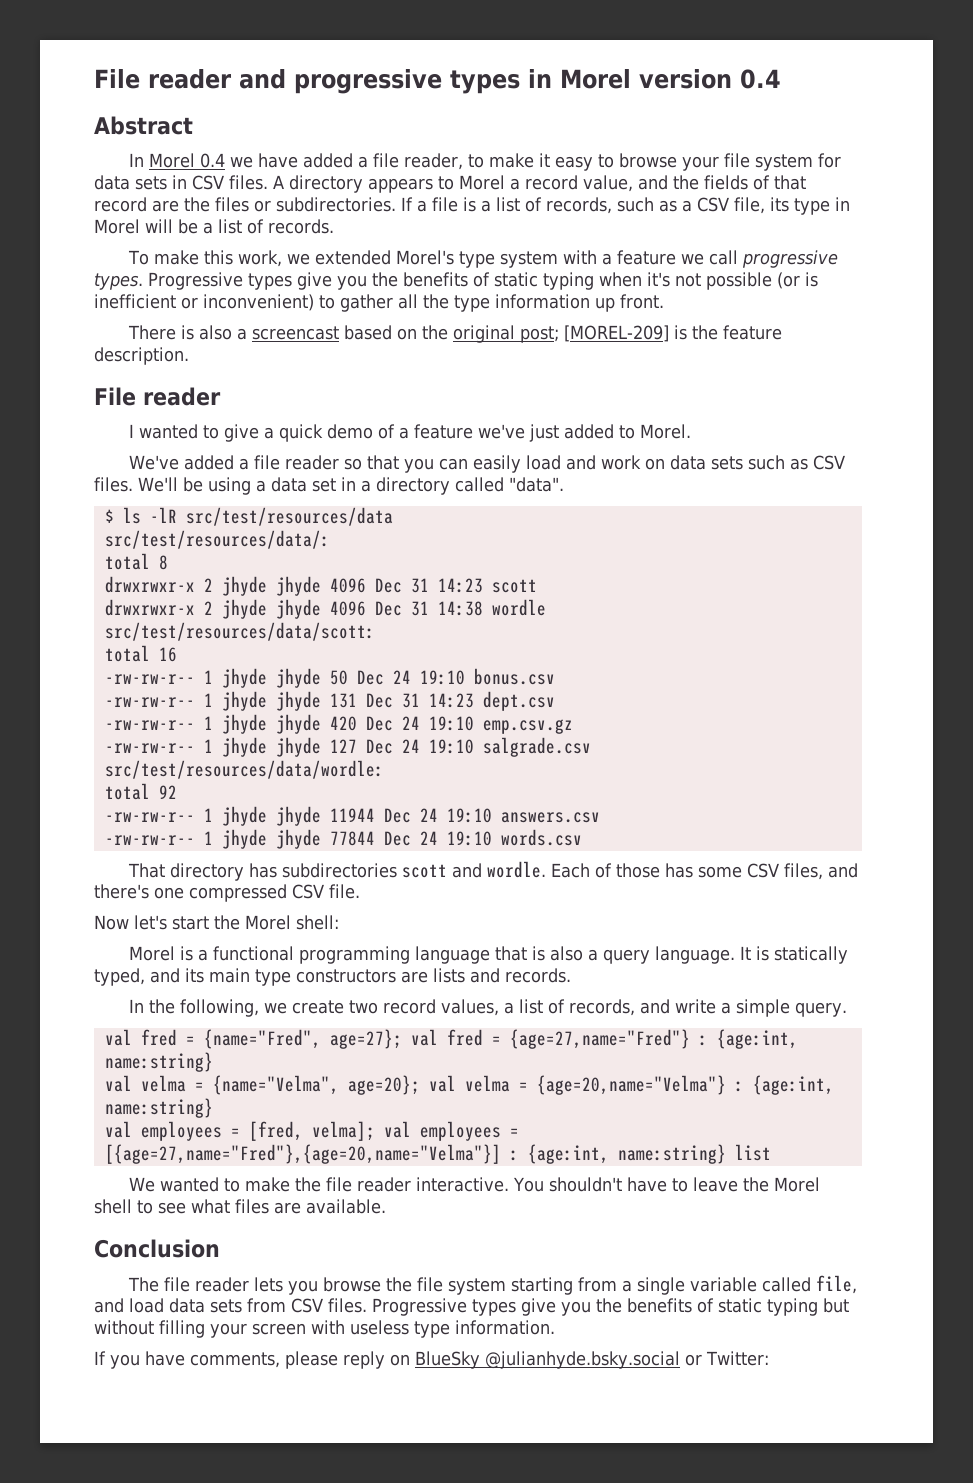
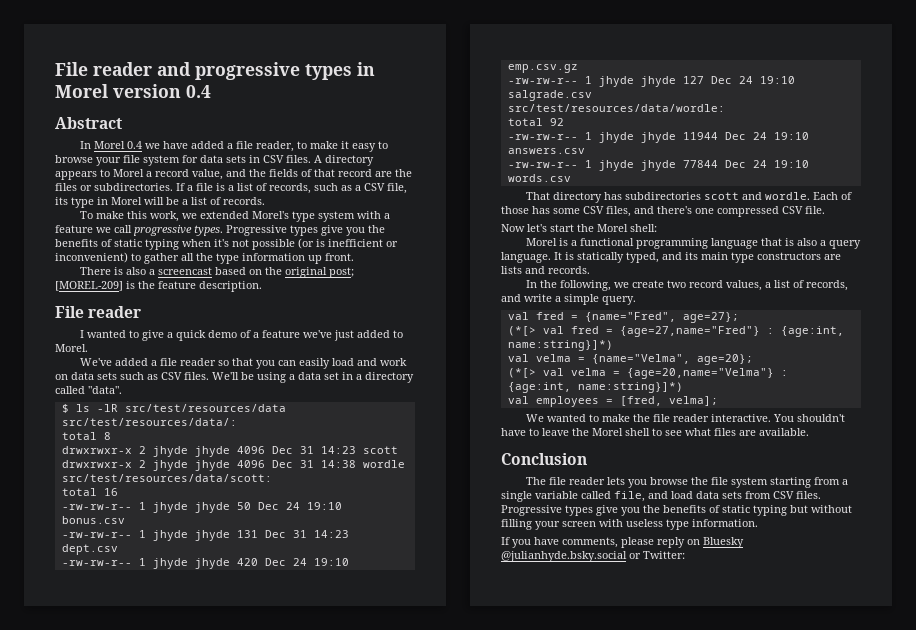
(402, 1039) none -> [507,326,536,336] // (*[>
[104,1052,213,1072] name:string} -> [507,340,613,351] name:string}]*)
(420, 1085) none -> [507,368,536,378] // (*[>
[104,1098,213,1118] name:string} -> [577,382,683,393] name:string}]*)
[383,1121,519,1141] [104,1144,771,1164] val employees = [{age=27,name="Fred"},{age=20,name="Velma"}] : {age:int, name:string} list -> (718, 401) none
[415,1351,480,1369] BlueSky -> [703,537,744,548] Bluesky

